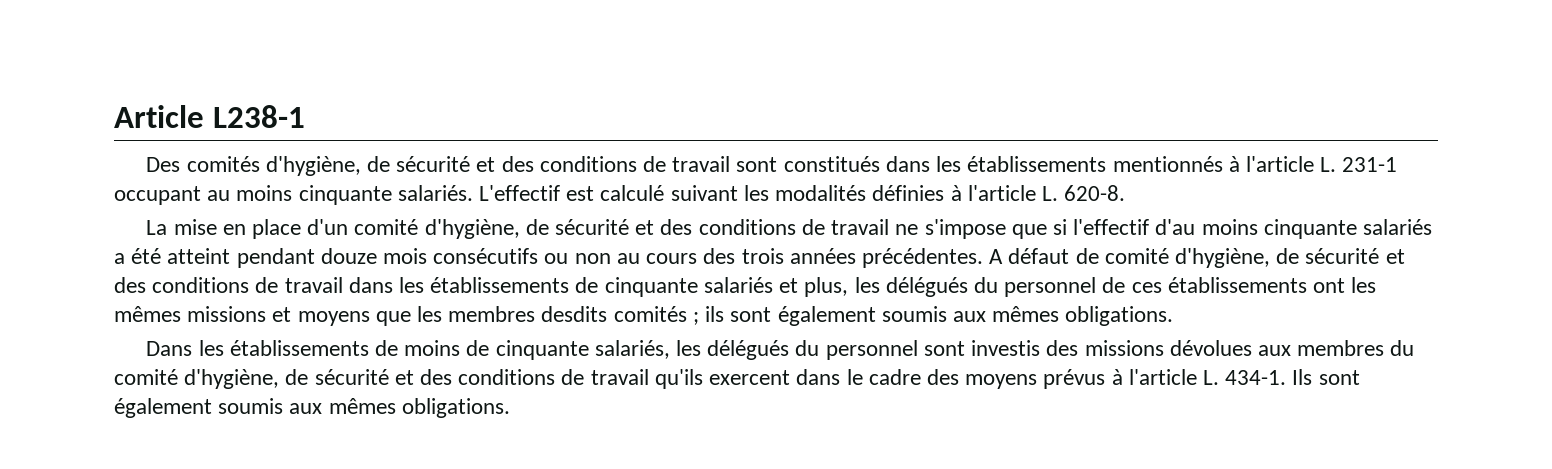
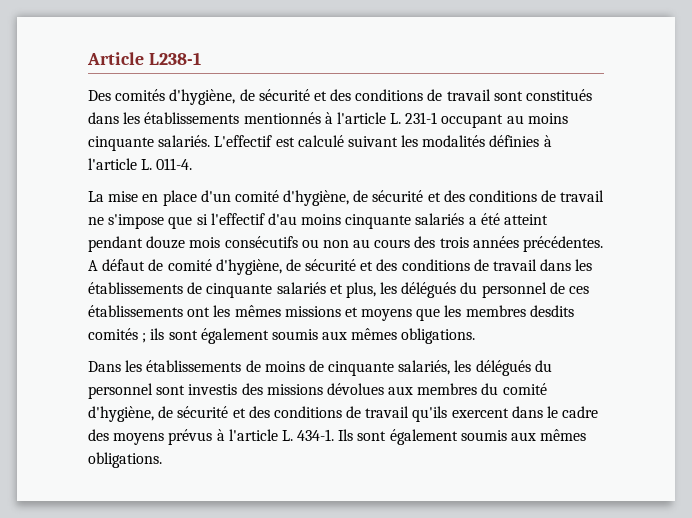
[1064,185,1126,201] 620-8. -> [156,158,193,170] 011-4.

